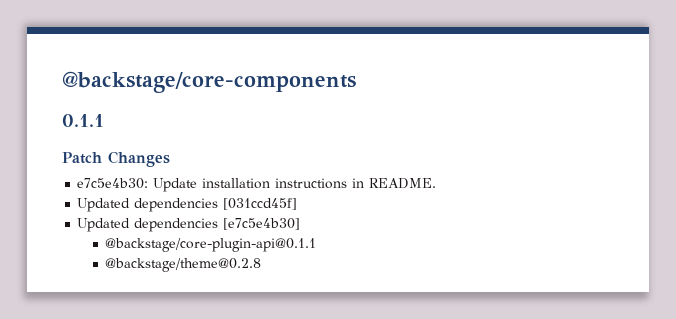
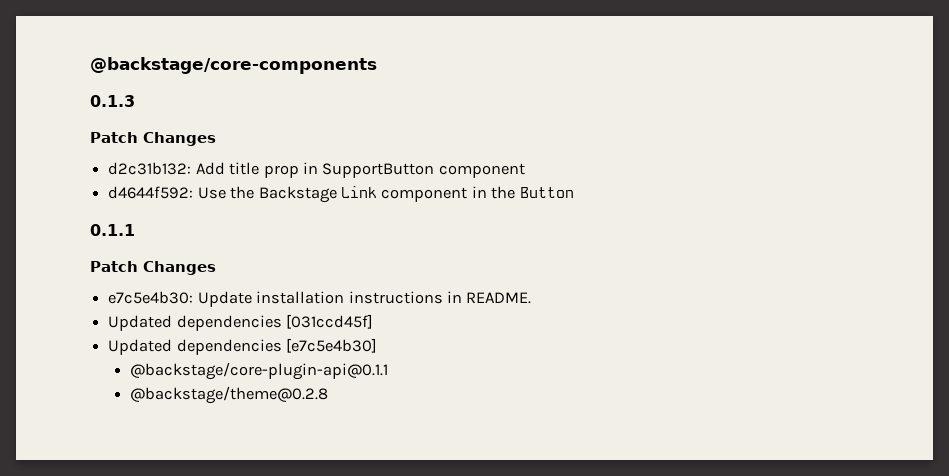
(356, 82) none -> [90,95,135,107] [90,132,216,146] [108,162,525,178] [108,186,574,203] // 0.1.3 // Patch Changes // d2c31b132: Add title prop in SupportButton component // d4644f592: Use the Backstage Link component in the Button

